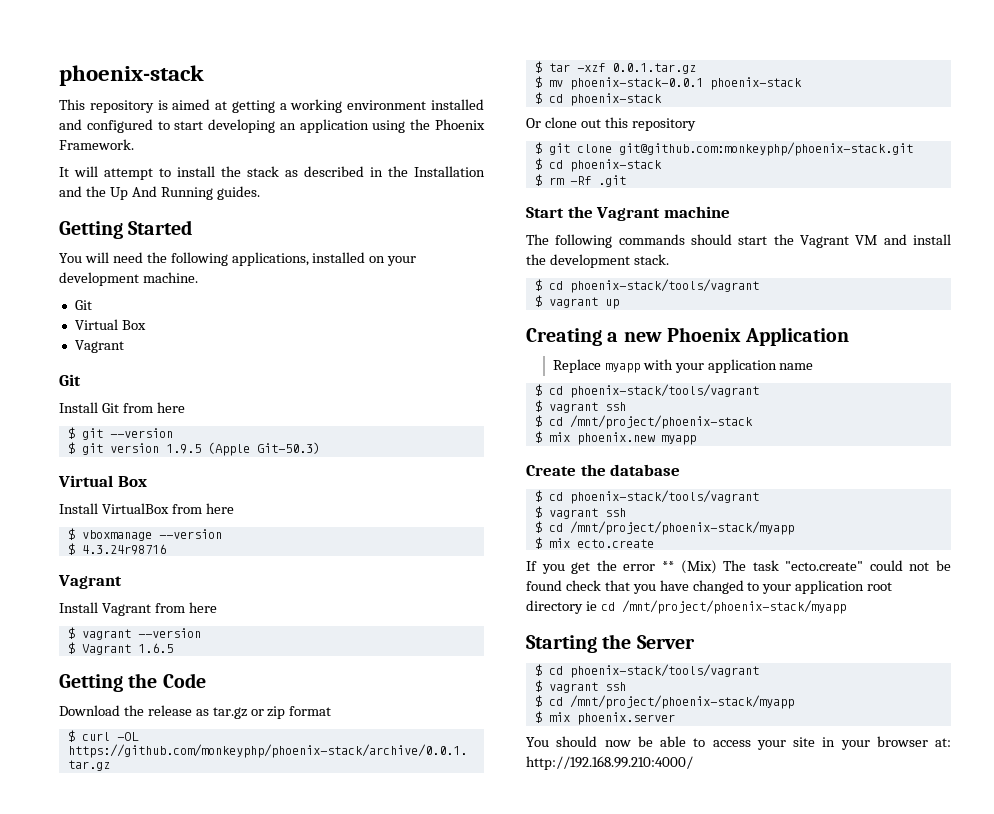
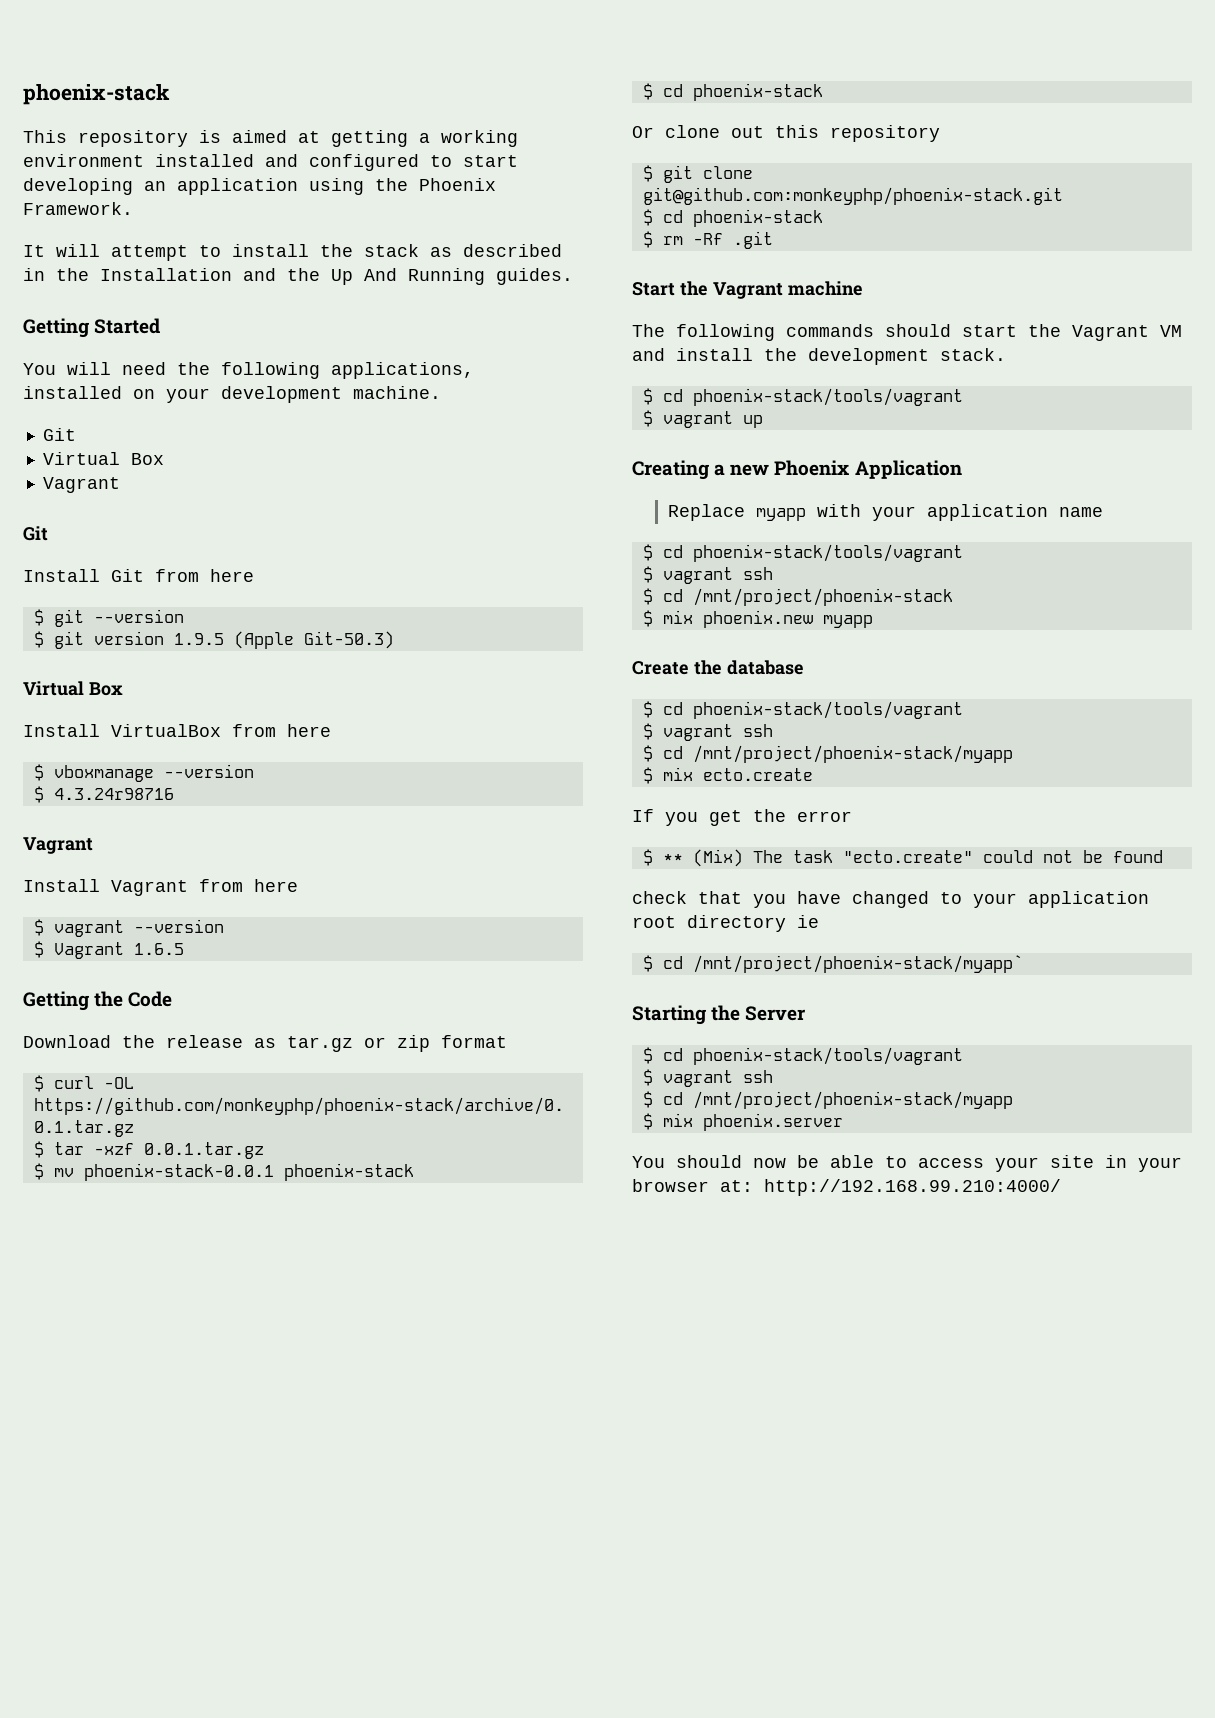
(656, 567) none -> [642,849,653,866] // $
(562, 585) none -> (1163, 856) //
[600,600,846,614] cd /mnt/project/phoenix-stack/myapp -> [642,955,1023,973] // $ cd /mnt/project/phoenix-stack/myapp`

